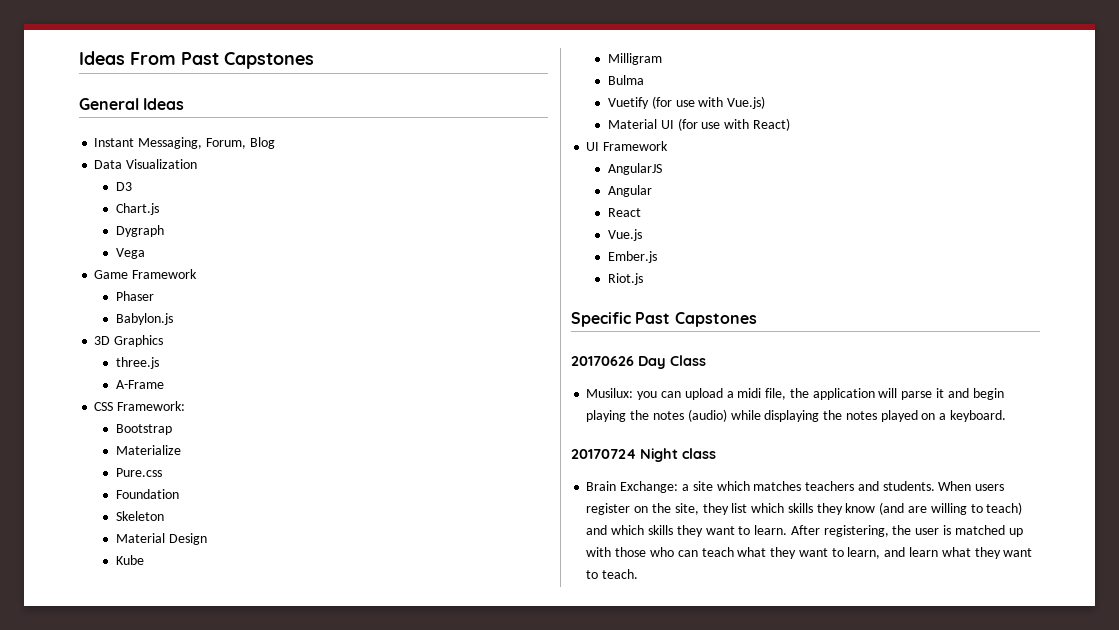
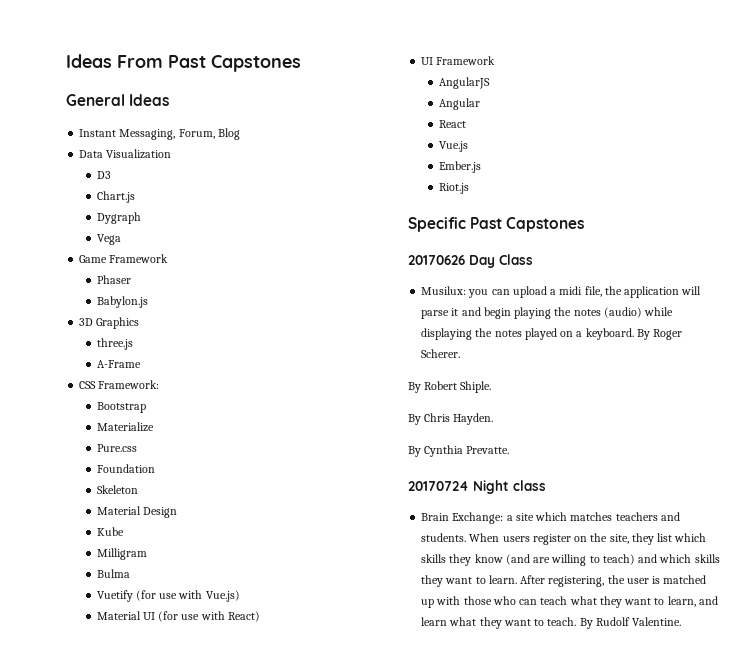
(1006, 416) none -> [636,329,683,340] [421,349,461,358] [408,381,492,393] [408,413,494,425] [408,445,510,457] By Roger Scherer. // By Robert Shiple. // By Chris Hayden. // By Cynthia Prevatte.
(639, 574) none -> [579,617,682,629] By Rudolf Valentine.

